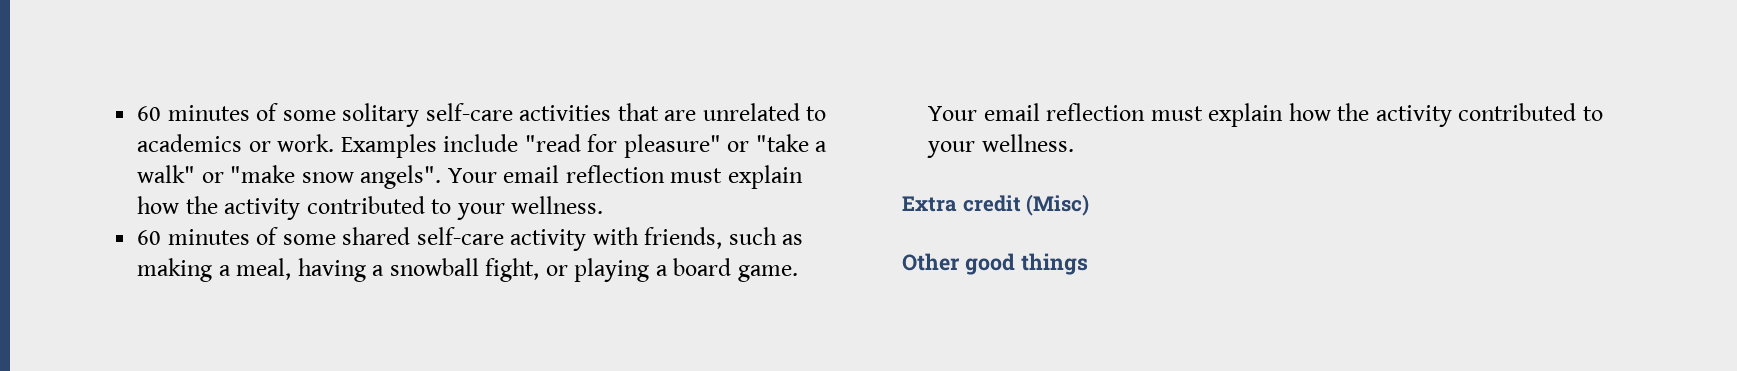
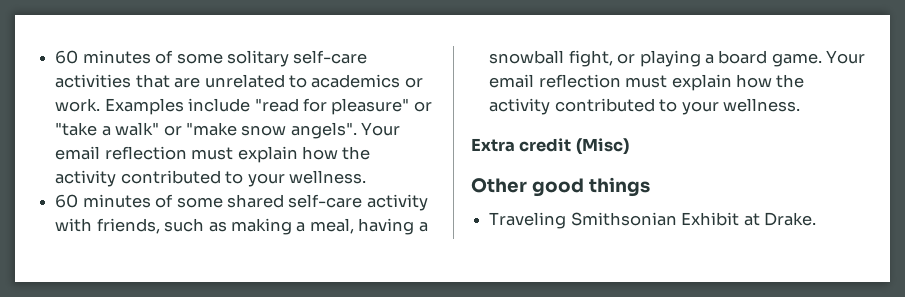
(1088, 264) none -> [489,212,816,229] // Traveling Smithsonian Exhibit at Drake.

